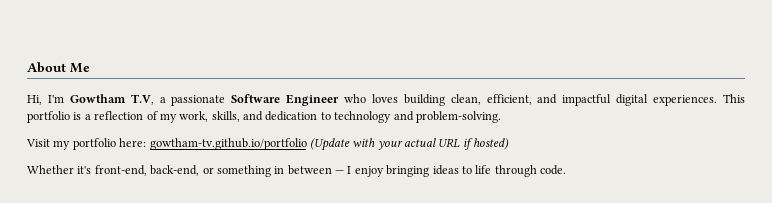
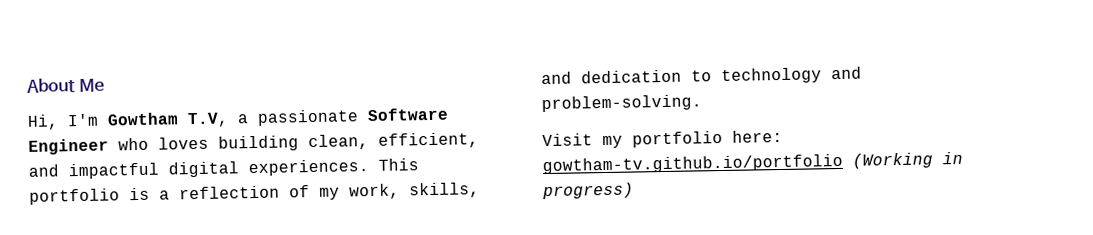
[309,138,510,151] [27,165,566,177] (Update with your actual URL if hosted) // Whether it's front-end, back-end, or something in between — I enjoy bringing ideas to life through code. -> [852,151,963,169] [542,182,634,200] (Working in progress)

